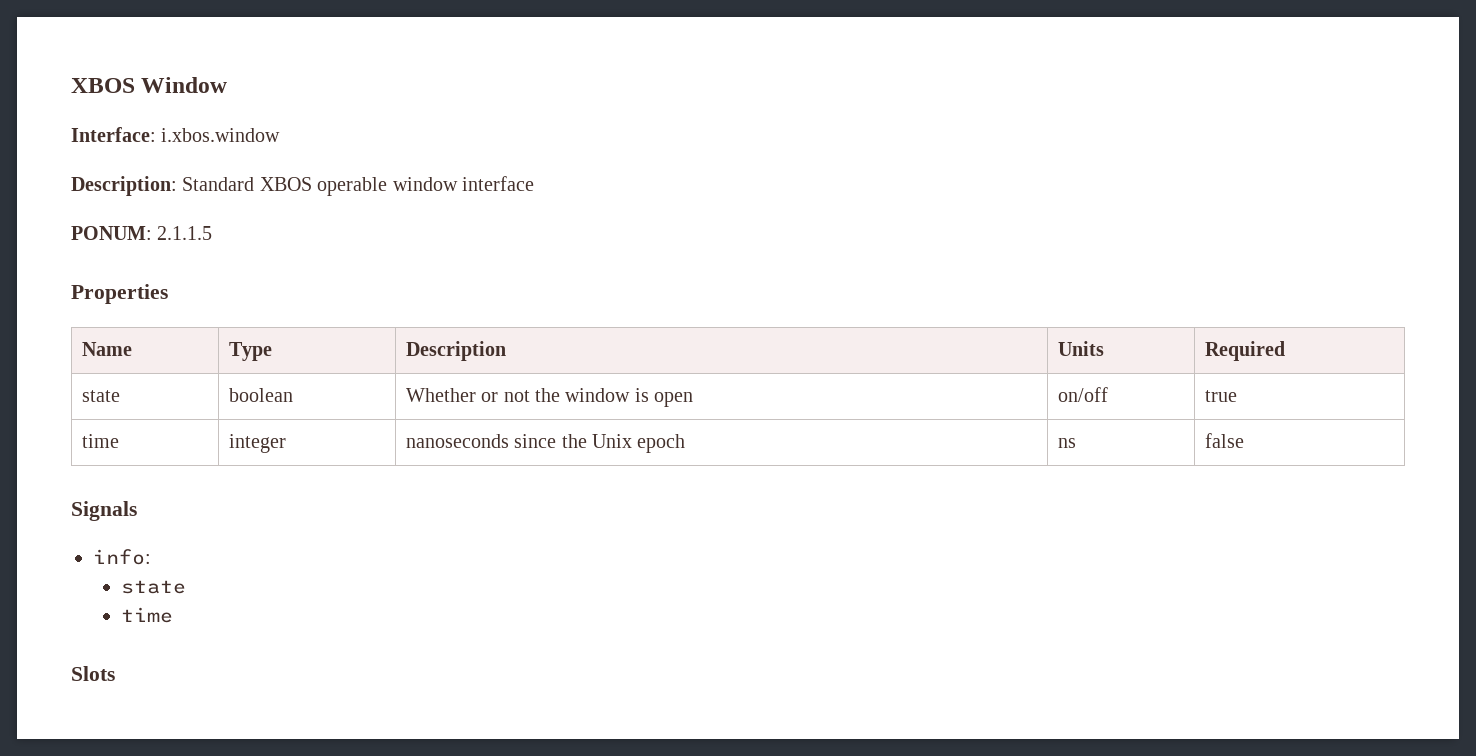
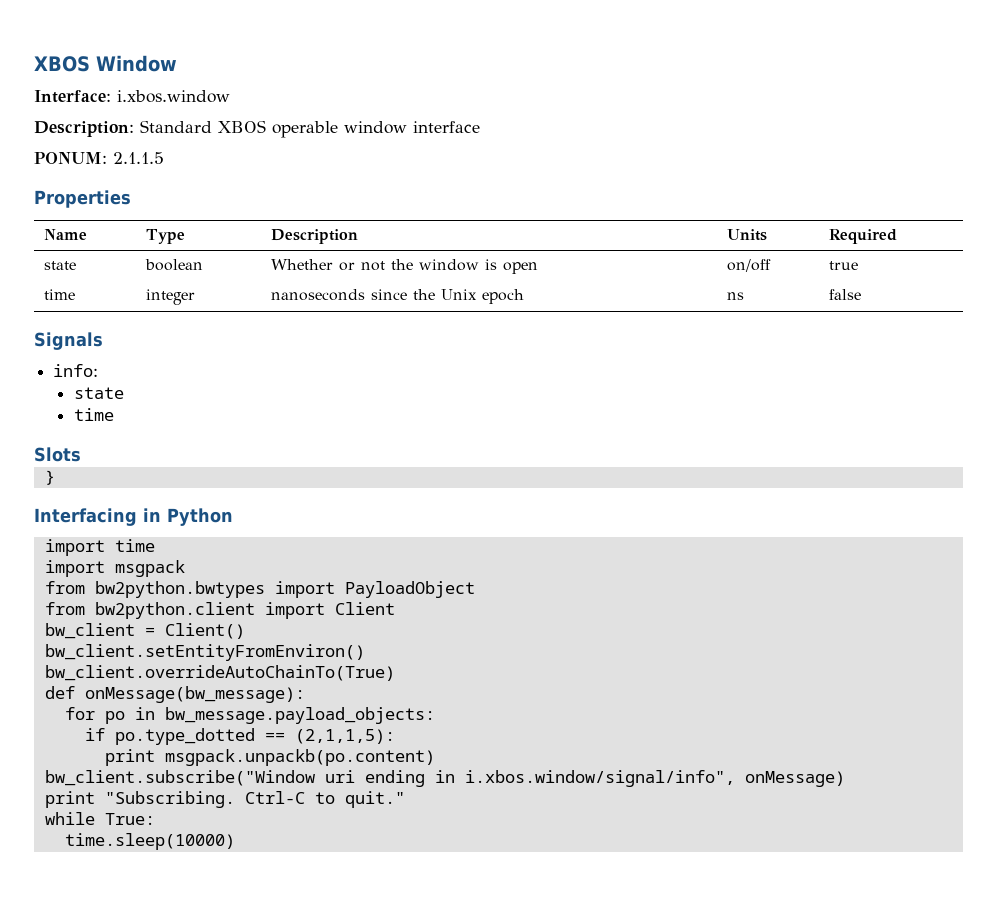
(115, 673) none -> [44,470,55,485] [34,508,233,526] [44,539,155,556] [44,560,185,577] [44,581,475,598] [44,602,395,619] [44,623,245,639] [44,644,365,661] [44,665,395,681] [44,686,305,703] [64,707,435,724] [84,728,395,745] [104,749,435,766] [44,770,845,787] [44,791,405,808] [44,812,155,825] [64,833,235,850] // } // Interfacing in Python // import time // import msgpack // from bw2python.bwtypes import PayloadObject // from bw2python.client import Client // bw_client = Client() // bw_client.setEntityFromEnviron() // bw_client.overrideAutoChainTo(True) // def onMessage(bw_message): // for po in bw_message.payload_objects: // if po.type_dotted == (2,1,1,5): // print msgpack.unpackb(po.content) // bw_client.subscribe("Window uri ending in i.xbos.window/signal/info", onMessage) // print "Subscribing. Ctrl-C to quit." // while True: // time.sleep(10000)

